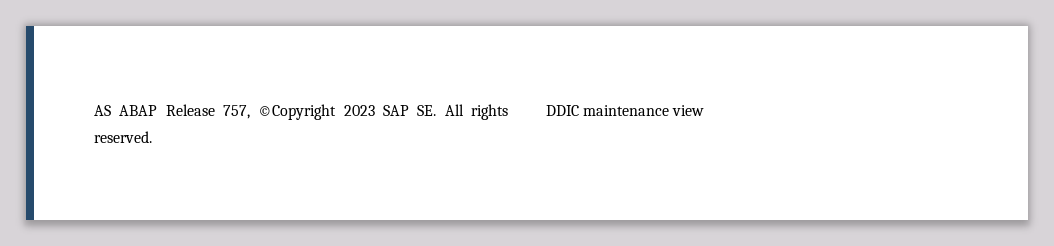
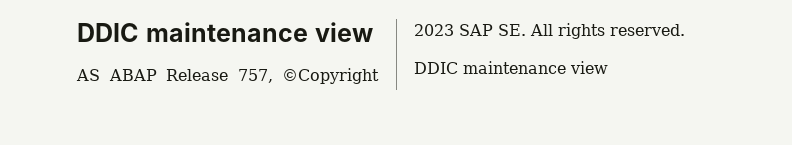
(94, 110) none -> [77,22,373,42] DDIC maintenance view //

